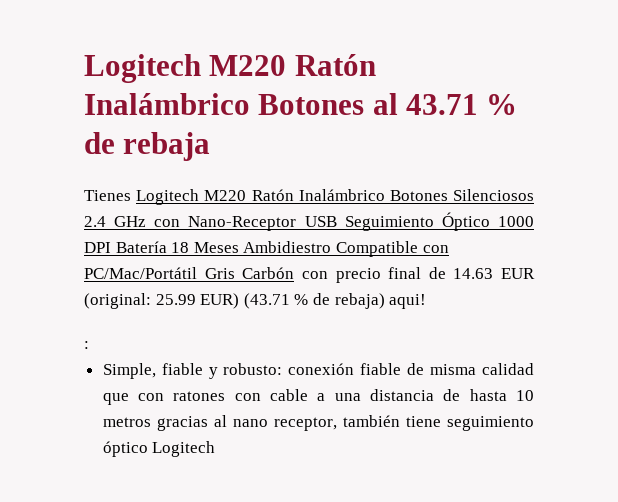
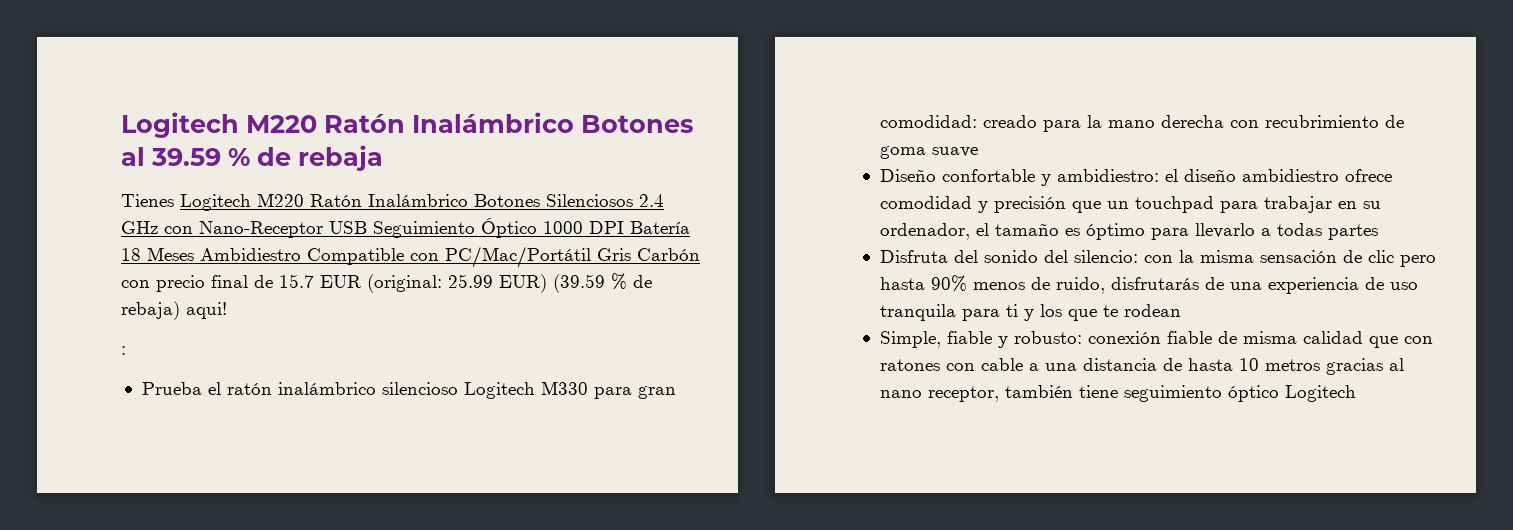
[406,94,479,115] 43.71 -> [151,148,221,166] 39.59
[453,268,494,279] 14.63 -> [279,274,314,288] 15.7
[243,293,290,309] (43.71 -> [553,274,605,293] (39.59
(89, 345) none -> [141,381,676,399] [879,115,1404,132] [879,146,978,159] [879,169,1392,186] [879,196,1381,213] [879,223,1378,240] [879,250,1436,267] [879,275,1418,294] [879,304,1181,321] // Prueba el ratón inalámbrico silencioso Logitech M330 para gran comodidad: creado para la mano derecha con recubrimiento de goma suave // Diseño confortable y ambidiestro: el diseño ambidiestro ofrece comodidad y precisión que un touchpad para trabajar en su ordenador, el tamaño es óptimo para llevarlo a todas partes // Disfruta del sonido del silencio: con la misma sensación de clic pero hasta 90% menos de ruido, disfrutarás de una experiencia de uso tranquila para ti y los que te rodean

